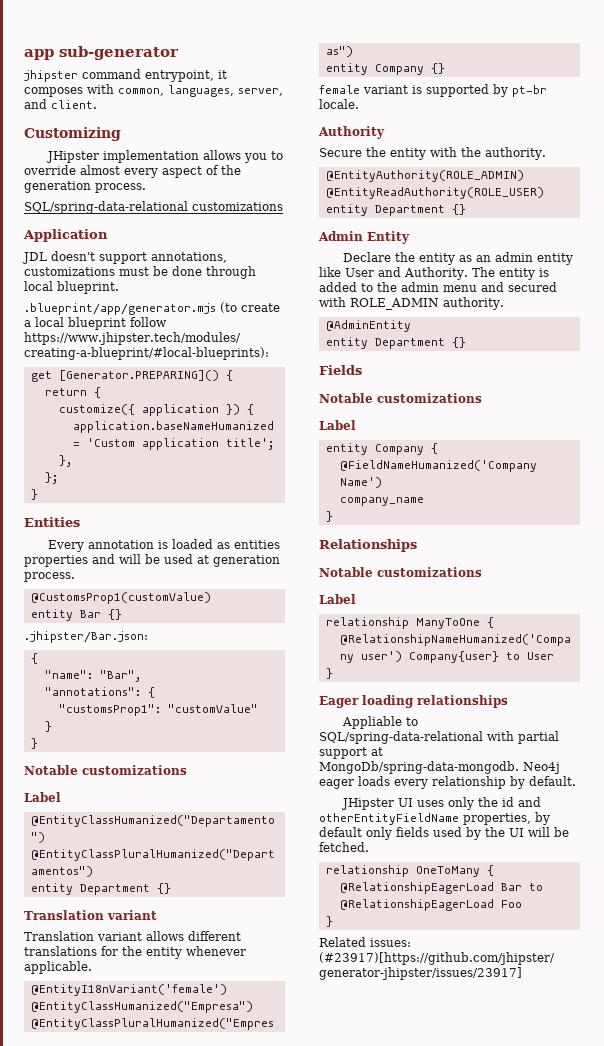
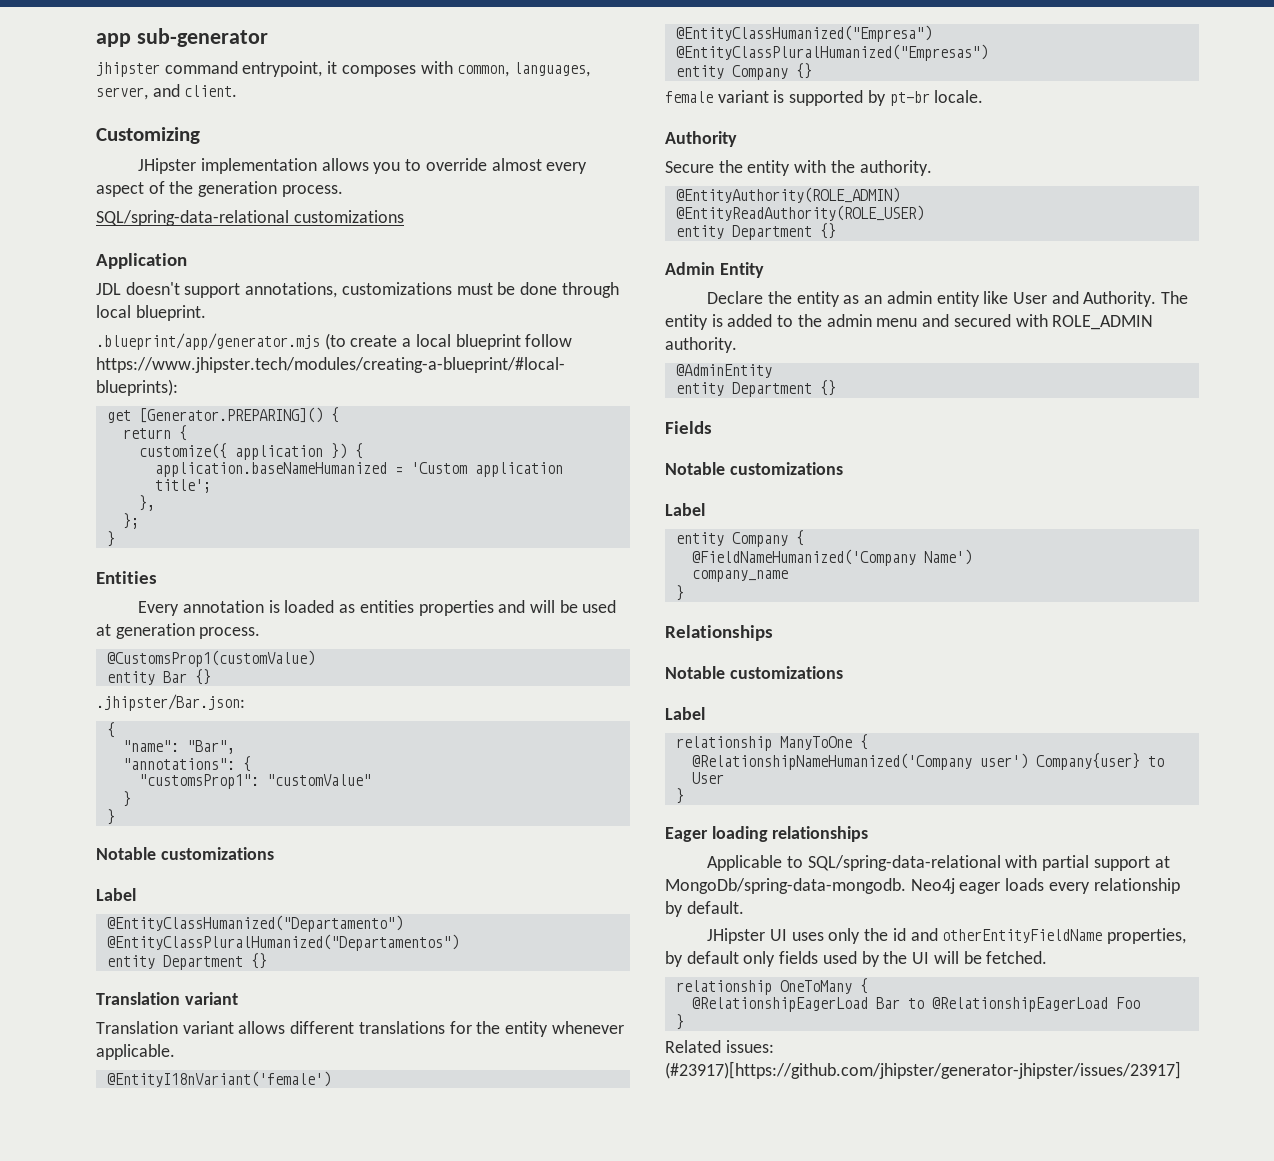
[342,716,403,729] Appliable -> [707,855,783,871] Applicable

